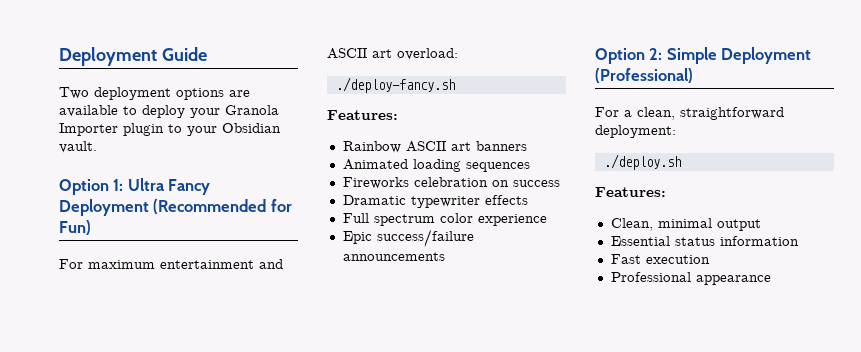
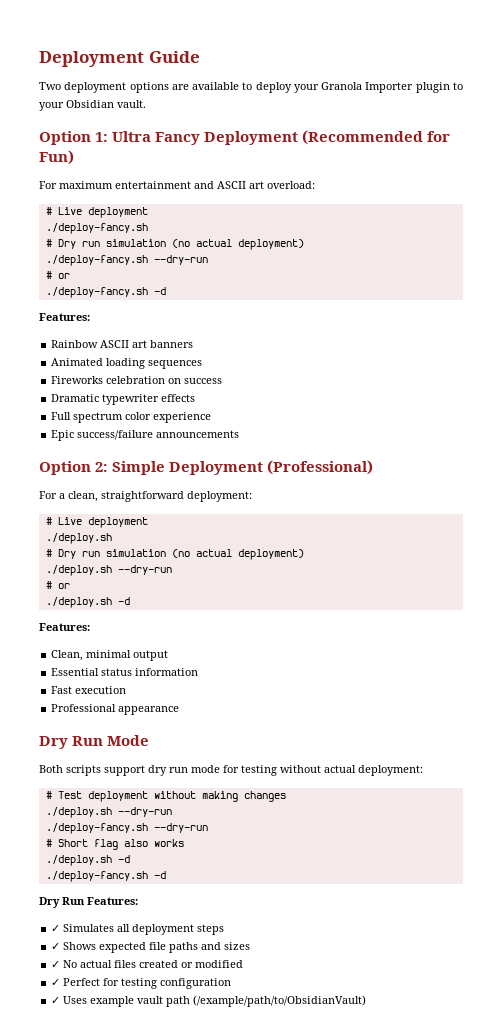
[335,77,455,93] ./deploy-fancy.sh -> [45,207,148,218] [45,223,148,234] [45,239,304,250] [45,255,208,266] [45,271,70,279] [45,287,166,298] # Live deployment // ./deploy-fancy.sh // # Dry run simulation (no actual deployment) // ./deploy-fancy.sh --dry-run // # or // ./deploy-fancy.sh -d
[603,154,681,170] ./deploy.sh -> [45,517,148,528] [45,533,112,544] [45,549,304,560] [45,565,172,576] [45,581,70,589] [45,597,130,608] # Live deployment // ./deploy.sh // # Dry run simulation (no actual deployment) // ./deploy.sh --dry-run // # or // ./deploy.sh -d
(771, 280) none -> [39,735,150,749] [39,765,423,776] [45,791,286,802] [45,807,172,818] [45,823,208,834] [45,839,184,850] [45,855,130,866] [45,871,166,882] [39,897,138,908] [51,924,225,935] [51,942,251,953] [51,960,244,968] [51,978,232,989] [51,995,367,1007] // Dry Run Mode // Both scripts support dry run mode for testing without actual deployment: // # Test deployment without making changes // ./deploy.sh --dry-run // ./deploy-fancy.sh --dry-run // # Short flag also works // ./deploy.sh -d // ./deploy-fancy.sh -d // Dry Run Features: // ✓ Simulates all deployment steps // ✓ Shows expected file paths and sizes // ✓ No actual files created or modified // ✓ Perfect for testing configuration // ✓ Uses example vault path (/example/path/to/ObsidianVault)

